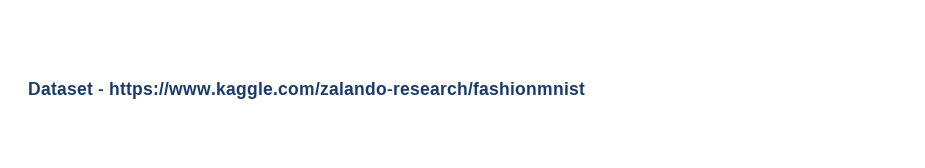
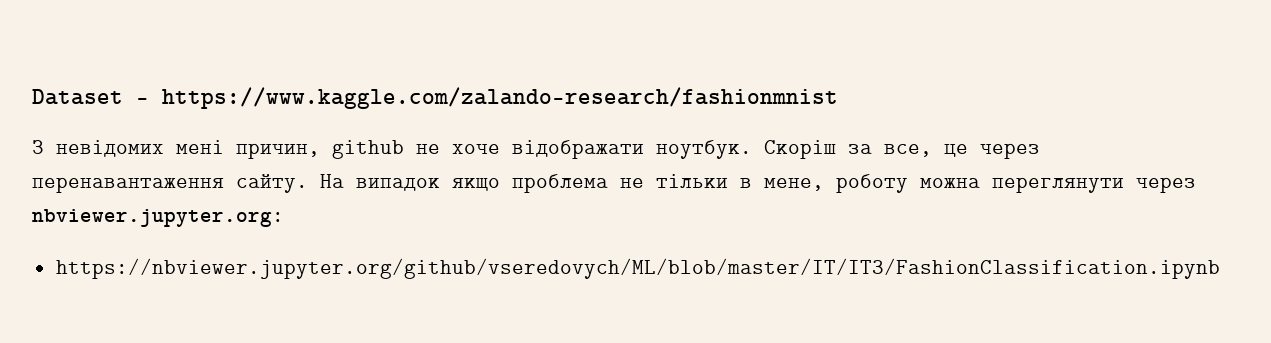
(585, 90) none -> [32,140,1040,159] [32,174,1196,193] [32,209,284,227] [55,258,1220,279] // З невідомих мені причин, github не хоче відображати ноутбук. Скоріш за все, це через перенавантаження сайту. На випадок якщо проблема не тільки в мене, роботу можна переглянути через nbviewer.jupyter.org: // https://nbviewer.jupyter.org/github/vseredovych/ML/blob/master/IT/IT3/FashionClassification.ipynb

